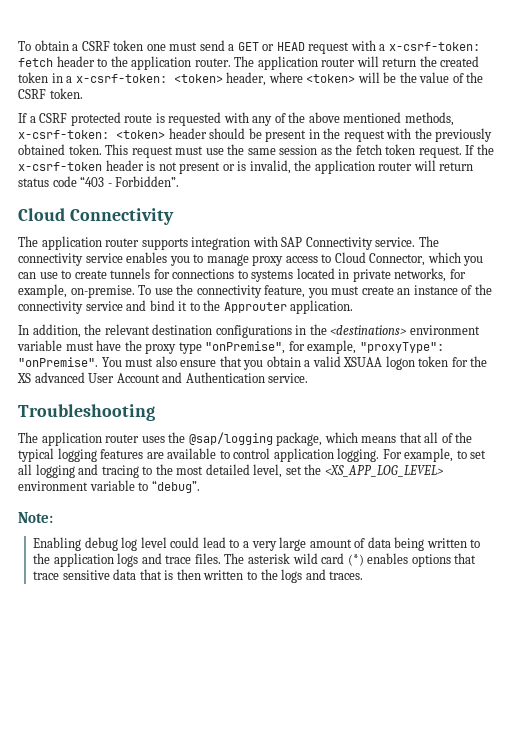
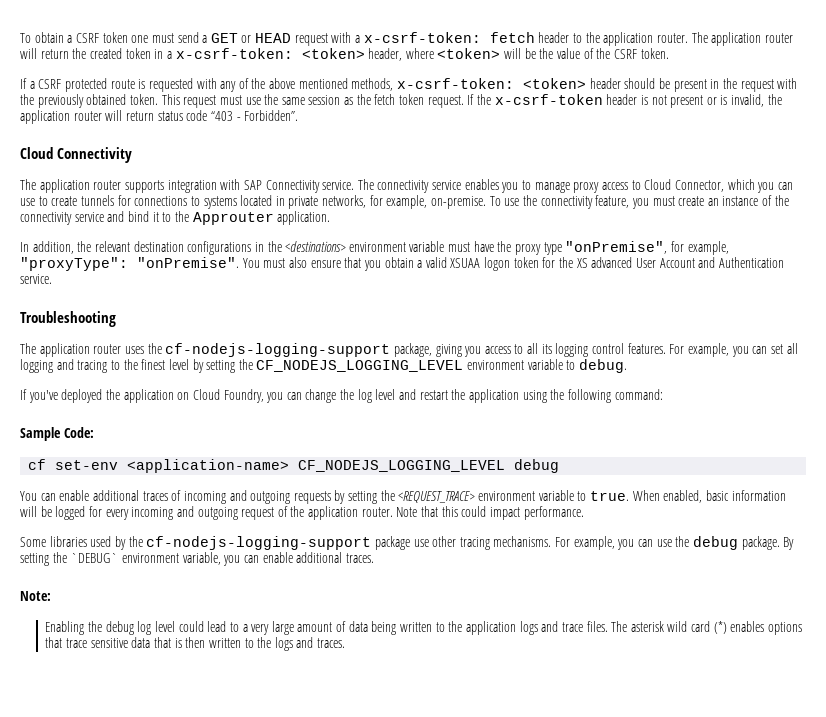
[188,432,473,446] [18,448,467,462] @sap/logging package, which means that all of the typical logging features are available to control application logging. For example, to -> [165,343,768,357] cf-nodejs-logging-support package, giving you access to all its logging control features. For example, you can
[176,464,444,478] [18,480,200,493] most detailed level, set the <XS_APP_LOG_LEVEL> environment variable to “debug”. -> [141,359,628,373] [20,389,663,403] [20,427,94,441] [28,459,560,473] [20,490,786,504] [20,506,584,520] [20,536,795,550] [20,552,374,566] finest level by setting the CF_NODEJS_LOGGING_LEVEL environment variable to debug. // If you've deployed the application on Cloud Foundry, you can change the log level and restart the application using the following command: // Sample Code: // cf set-env <application-name> CF_NODEJS_LOGGING_LEVEL debug // You can enable additional traces of incoming and outgoing requests by setting the <REQUEST_TRACE> environment variable to true. When enabled, basic information will be logged for every incoming and outgoing request of the application router. Note that this could impact performance. // Some libraries used by the cf-nodejs-logging-support package use other tracing mechanisms. For example, you can use the debug package. By setting the `DEBUG` environment variable, you can enable additional traces.
(82, 544) none -> [88,621,103,632] the

